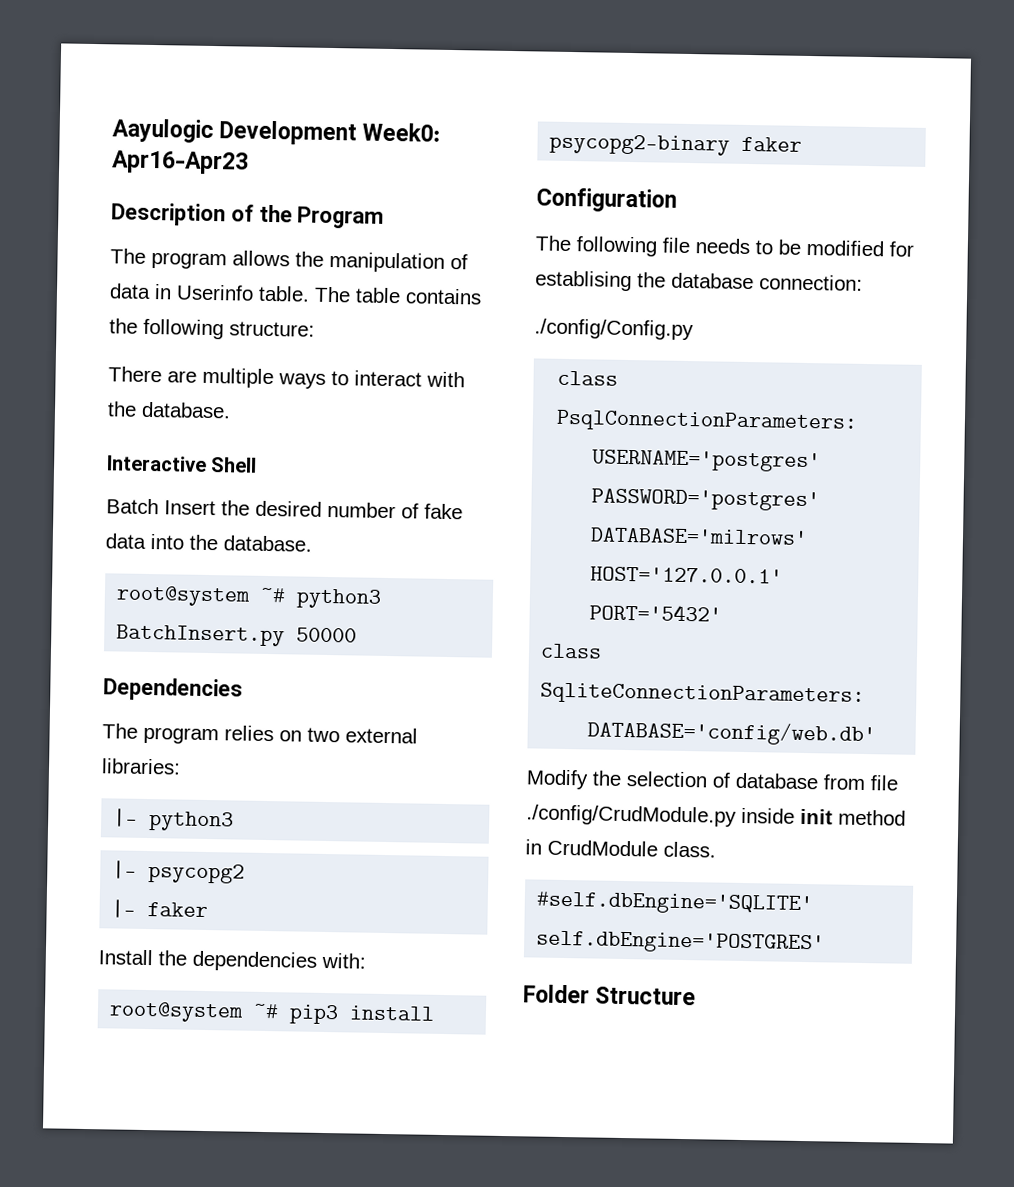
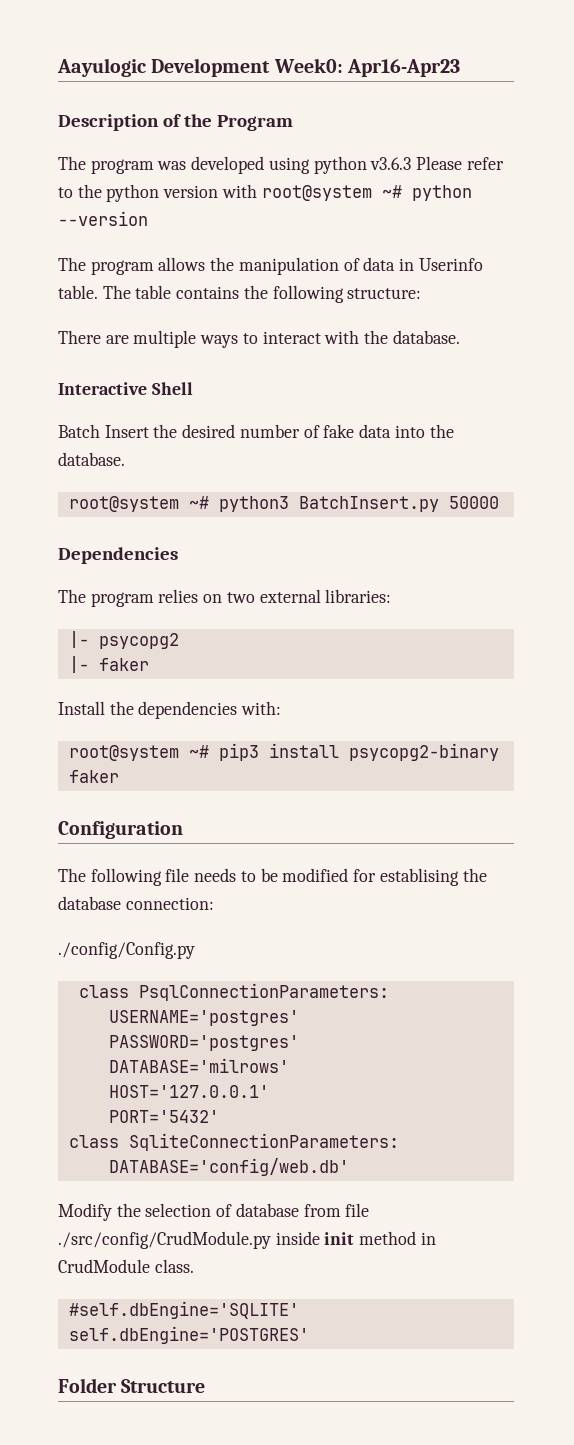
(385, 217) none -> [58,156,504,174] [58,184,472,202] [58,211,148,226] // The program was developed using python v3.6.3 Please refer to the python version with root@system ~# python --version
[113,808,235,832] // |- python3 -> (392, 596) none
[526,804,737,827] ./config/CrudModule.py -> [58,1231,271,1249] ./src/config/CrudModule.py

